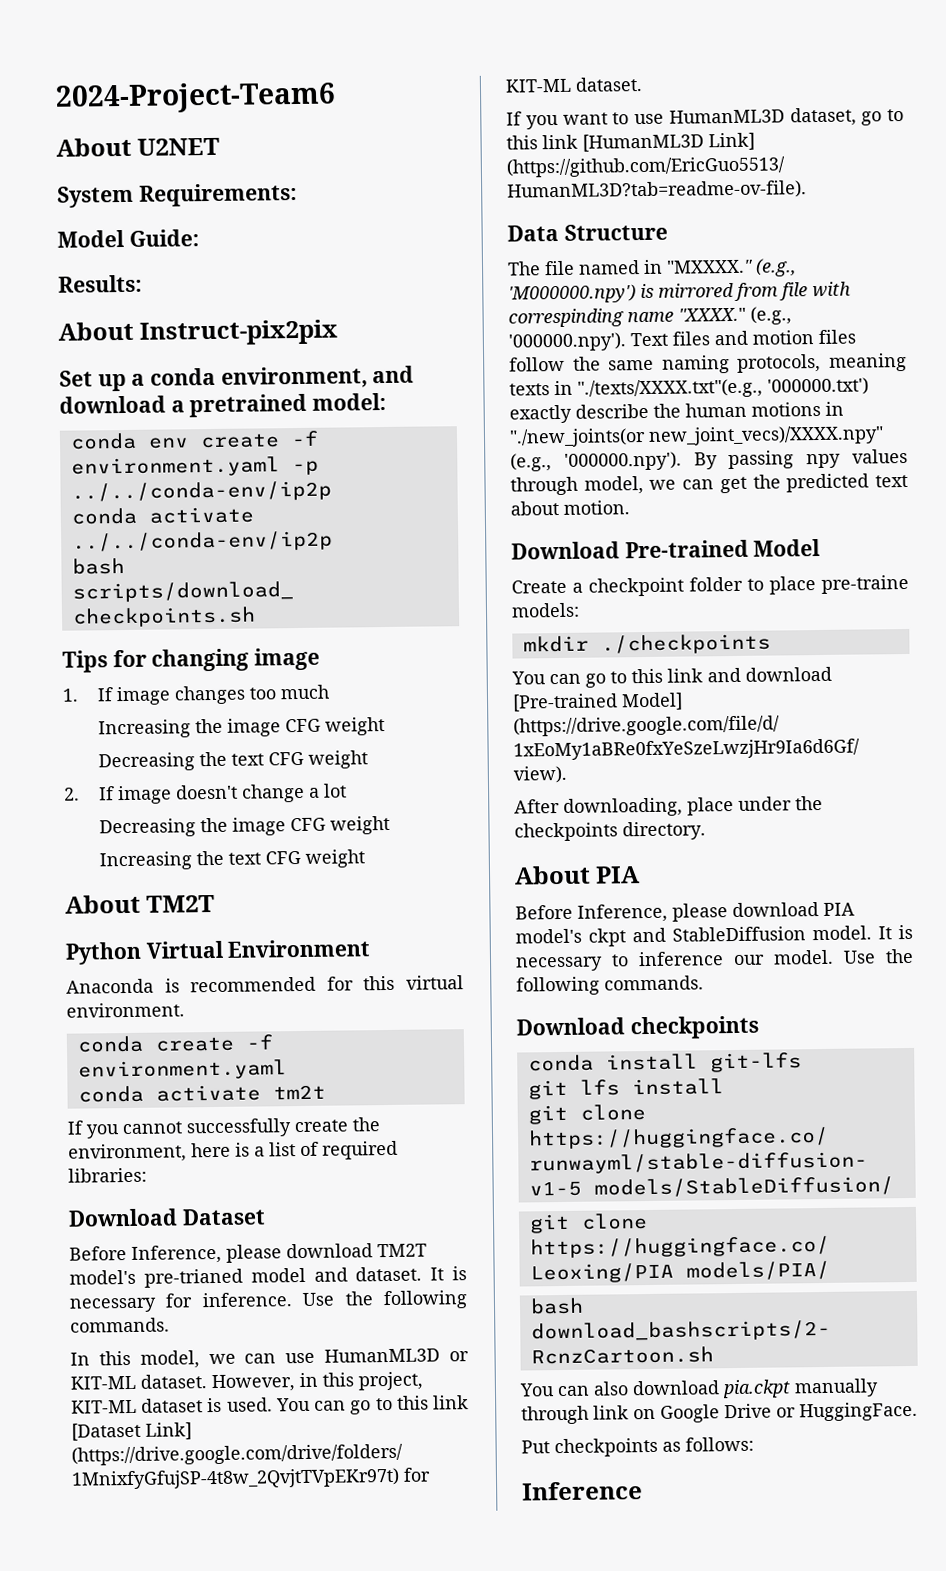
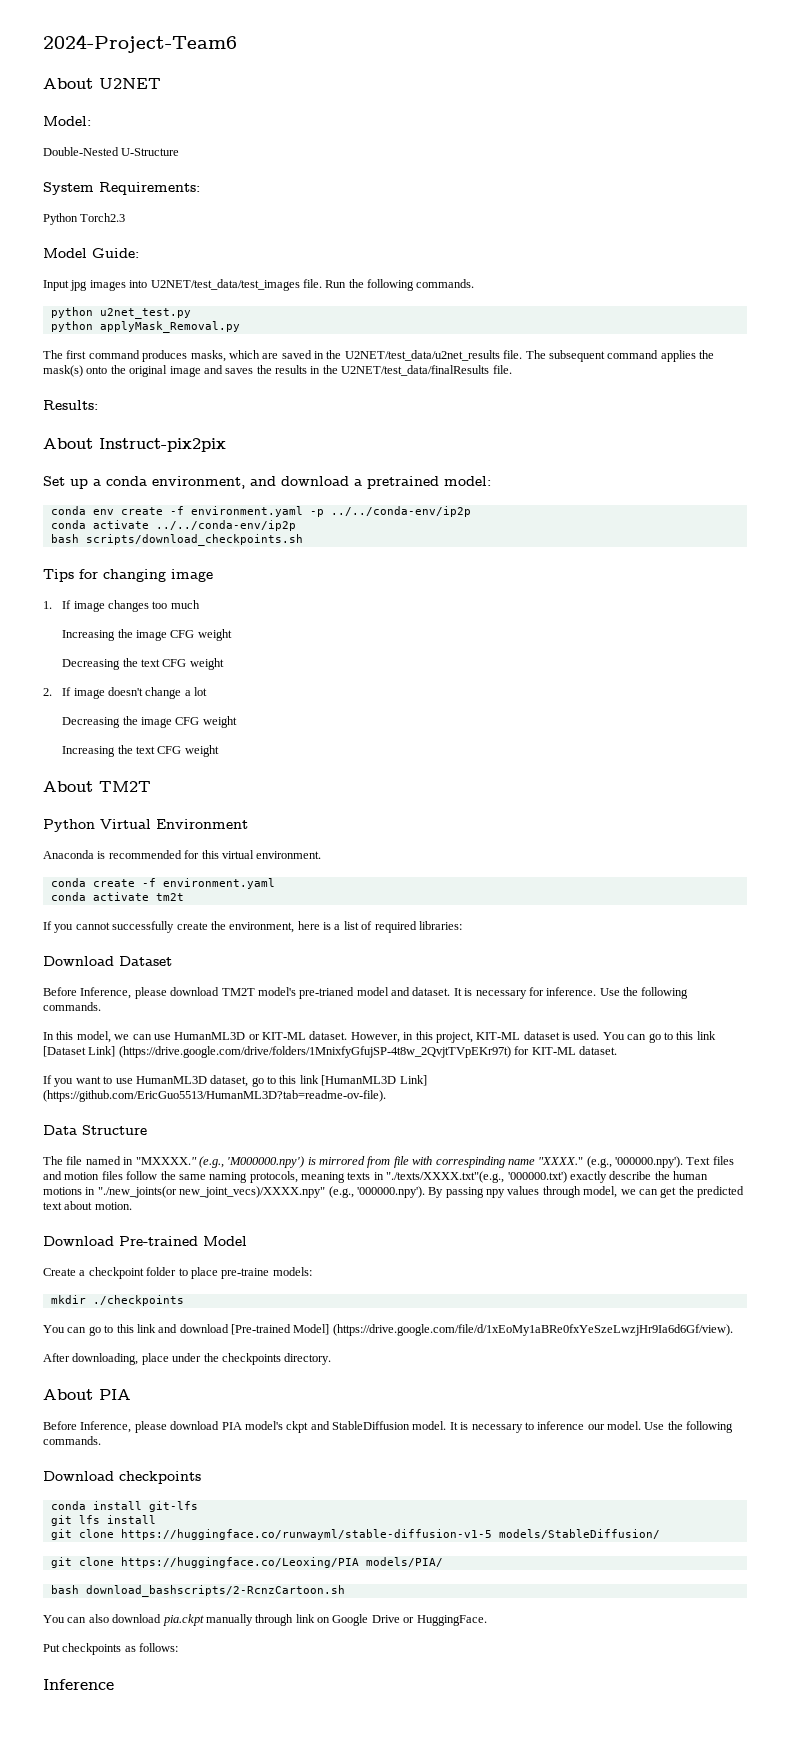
(221, 146) none -> [43,116,91,126] [43,147,180,156] // Model: // Double-Nested U-Structure
(297, 194) none -> [43,213,126,225] // Python Torch2.3
(199, 238) none -> [43,279,475,291] [50,307,191,319] [50,321,240,333] [43,350,714,362] [43,365,512,377] // Input jpg images into U2NET/test_data/test_images file. Run the following commands. // python u2net_test.py // python applyMask_Removal.py // The first command produces masks, which are saved in the U2NET/test_data/u2net_results file. The subsequent command applies the mask(s) onto the original image and saves the results in the U2NET/test_data/finalResults file.

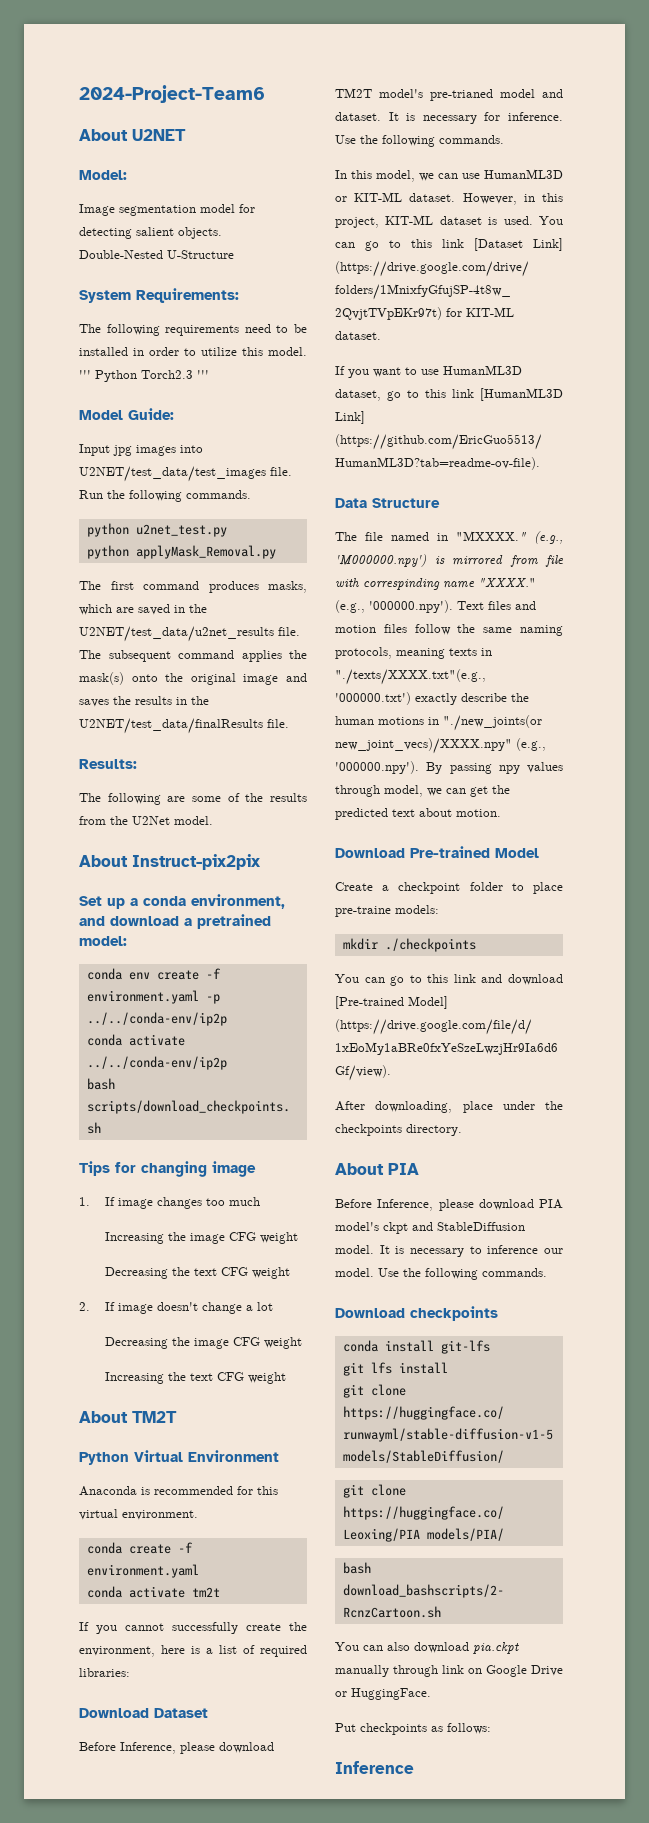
[43,147,180,156] [43,182,200,195] Double-Nested U-Structure // System Requirements: // -> [79,204,255,216] [79,227,222,239] [79,250,234,259] [79,288,239,303] [79,324,307,336] [79,347,307,356] [79,370,91,379] Image segmentation model for detecting salient objects. Double-Nested U-Structure // System Requirements: // The following requirements need to be installed in order to utilize this model. '''
(126, 217) none -> [197,370,209,379] '''
(98, 405) none -> [79,793,307,805] [79,816,213,825] // The following are some of the results from the U2Net model.

